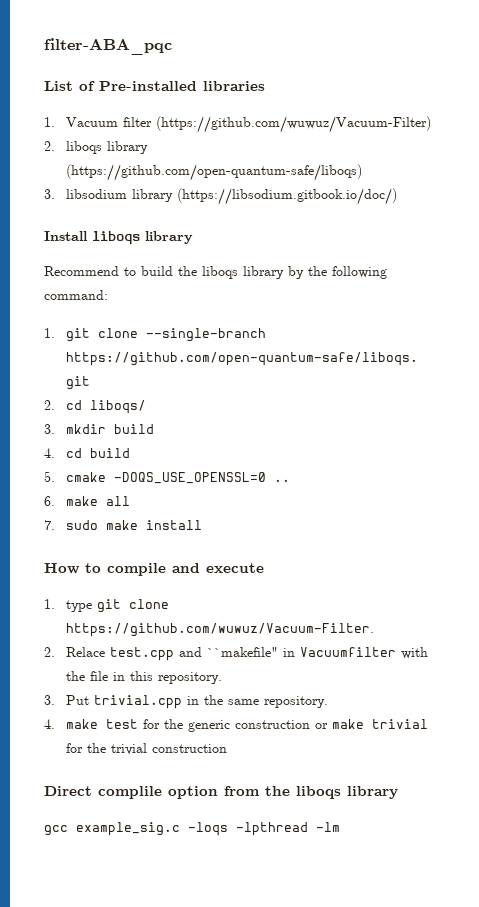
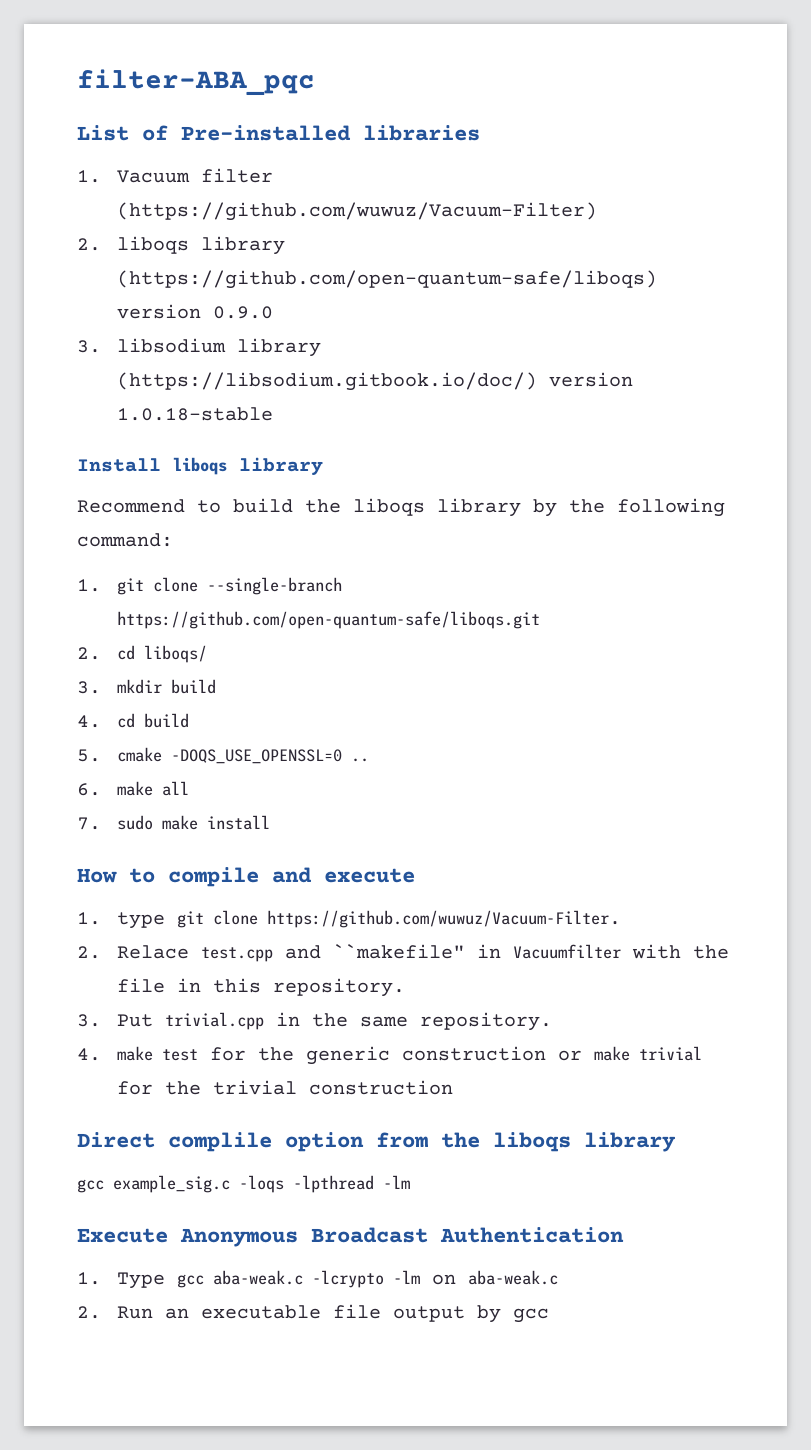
(362, 172) none -> [116,304,273,319] version 0.9.0
(397, 196) none -> [548,372,633,387] [116,407,273,421] version 1.0.18-stable
(340, 827) none -> [77,1227,624,1247] [77,1270,558,1289] [77,1304,549,1323] // Execute Anonymous Broadcast Authentication // 1. Type gcc aba-weak.c -lcrypto -lm on aba-weak.c // 2. Run an executable file output by gcc

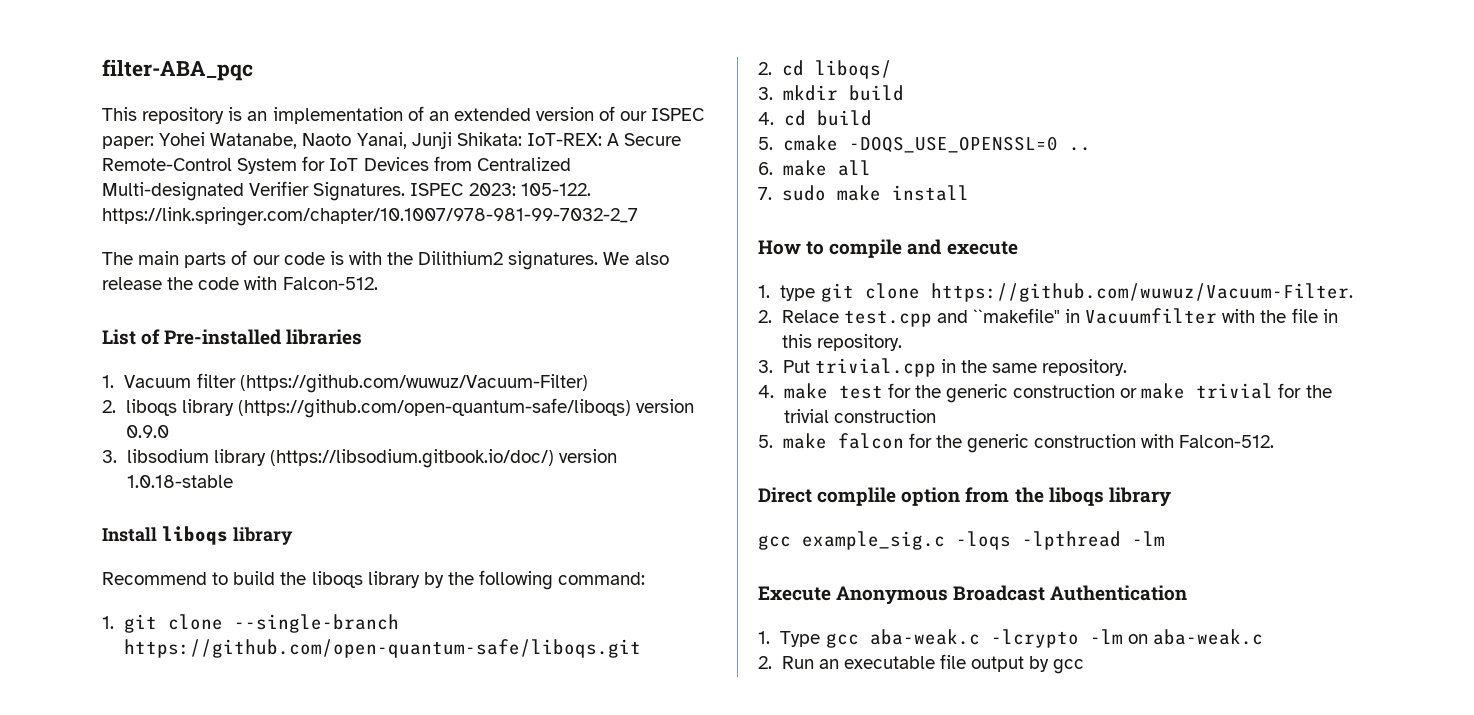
(315, 82) none -> [102,106,705,124] [102,131,682,149] [102,156,571,174] [102,181,591,201] [102,207,638,226] [102,250,669,270] [102,276,378,290] // This repository is an implementation of an extended version of our ISPEC paper: Yohei Watanabe, Naoto Yanai, Junji Shikata: IoT-REX: A Secure Remote-Control System for IoT Devices from Centralized Multi-designated Verifier Signatures. ISPEC 2023: 105-122. https://link.springer.com/chapter/10.1007/978-981-99-7032-2_7 // The main parts of our code is with the Dilithium2 signatures. We also release the code with Falcon-512.
(453, 1087) none -> [758,433,1275,453] // 5. make falcon for the generic construction with Falcon-512.

